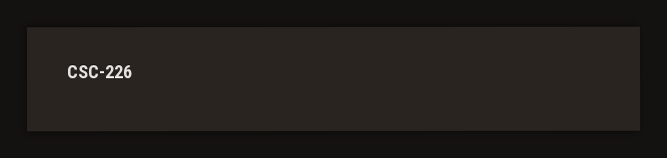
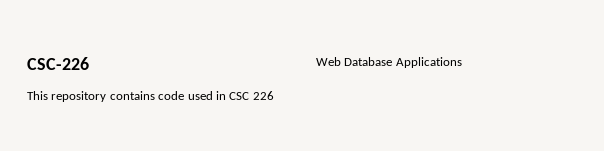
(132, 72) none -> [27,91,274,102] [316,57,462,68] // This repository contains code used in CSC 226 Web Database Applications

